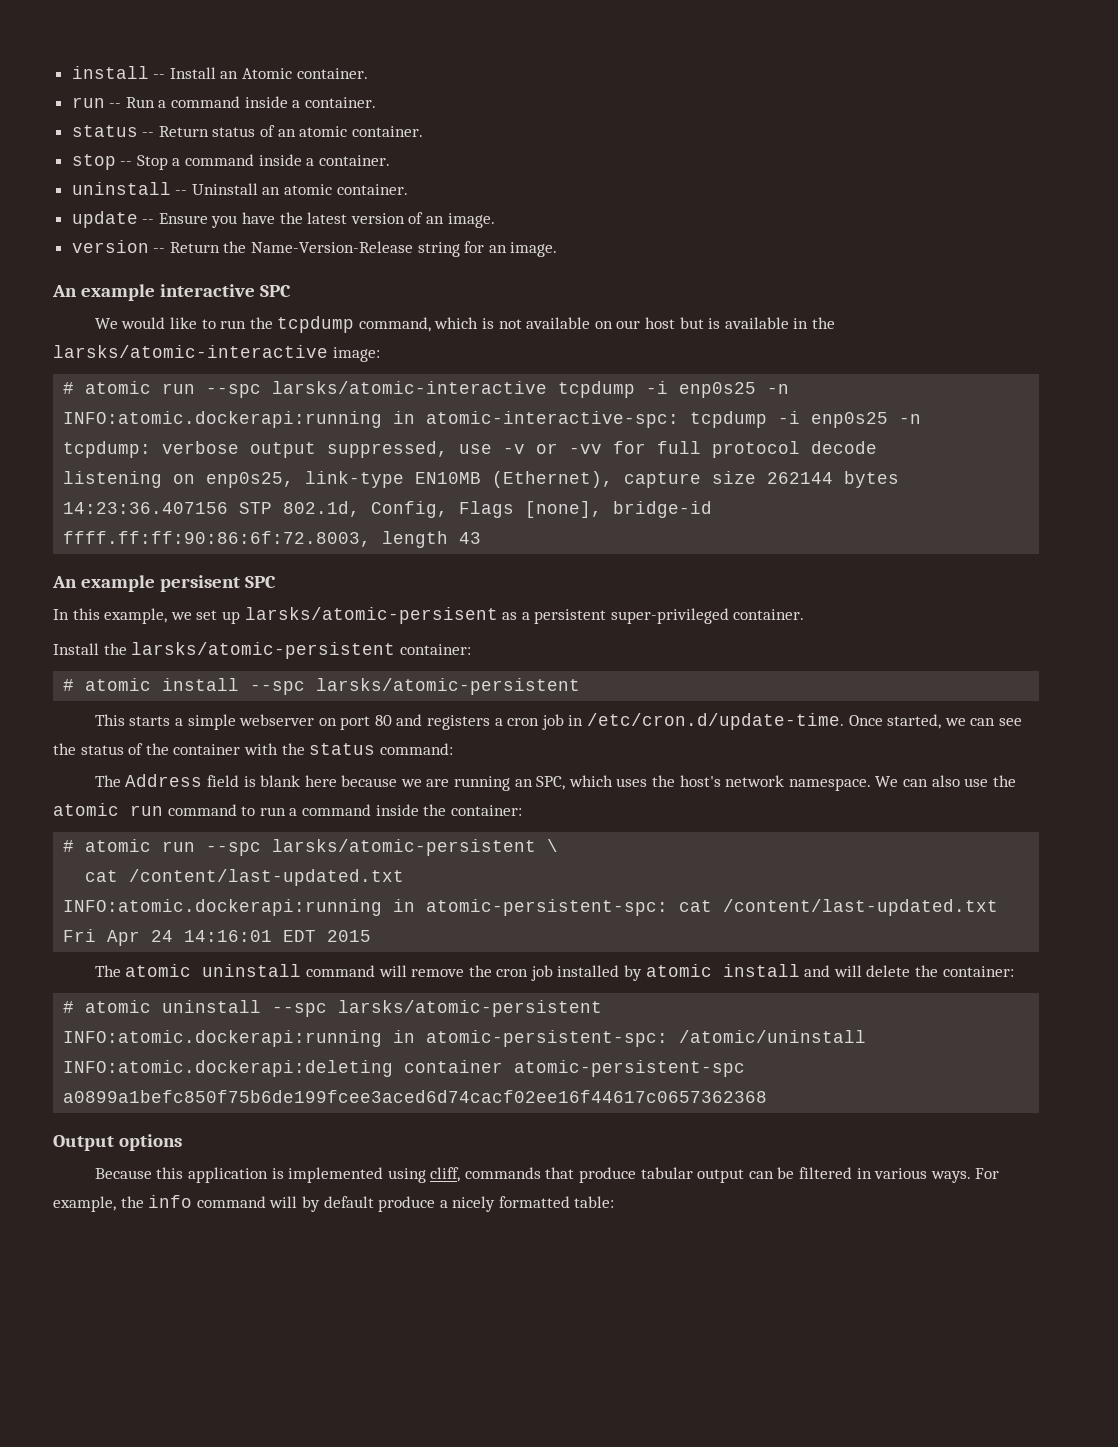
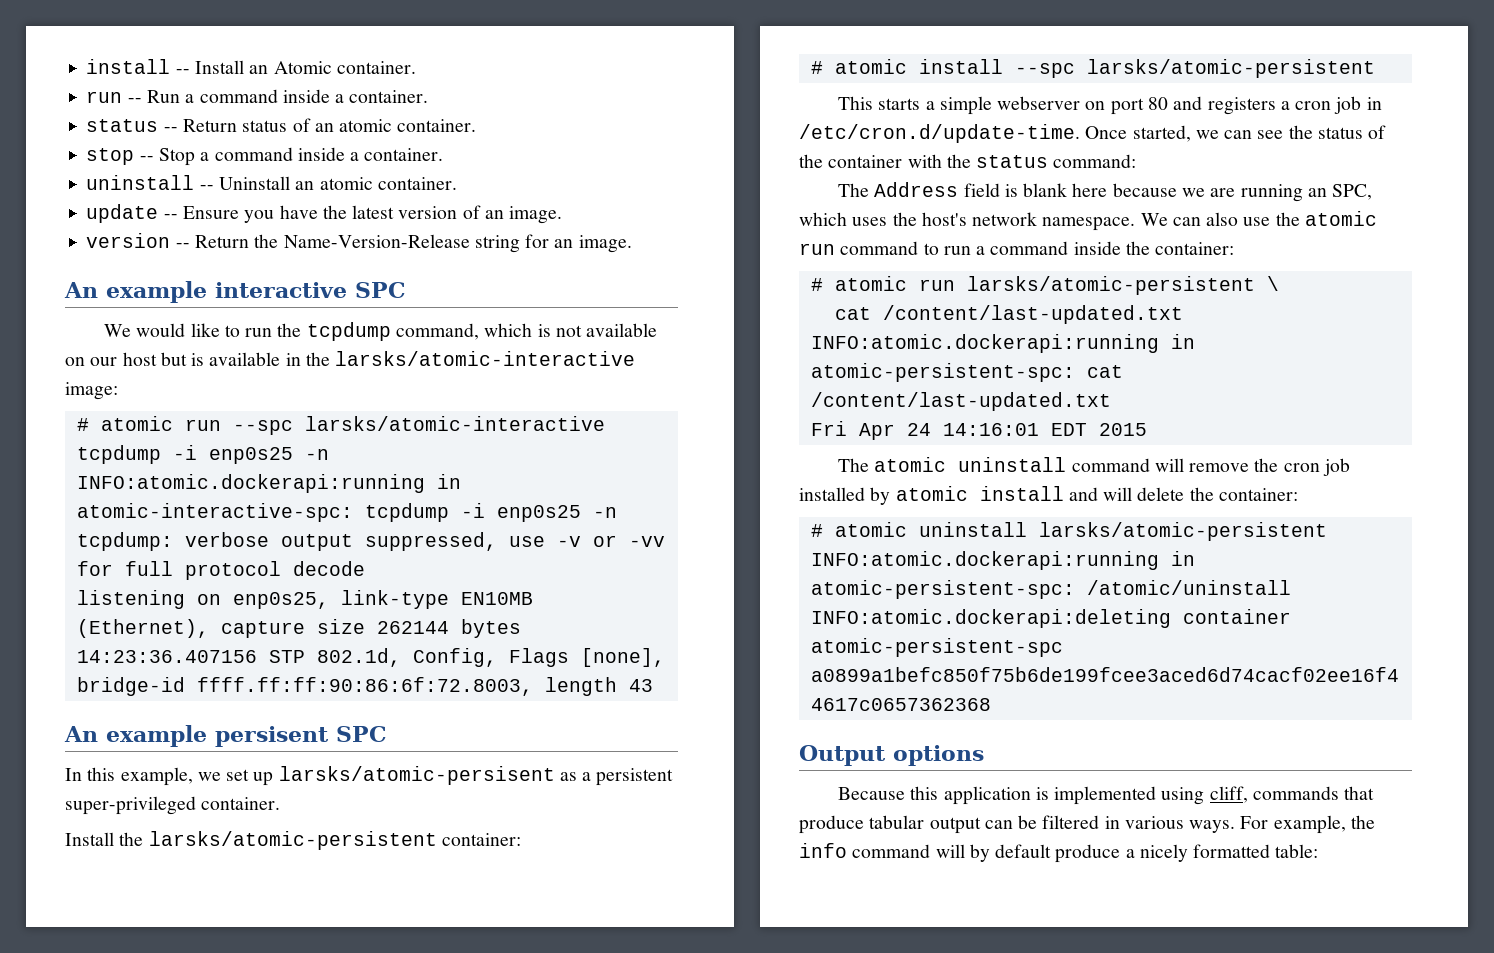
[206,842,262,856] --spc -> (955, 285) none
[272,1003,328,1017] --spc -> (1027, 529) none

